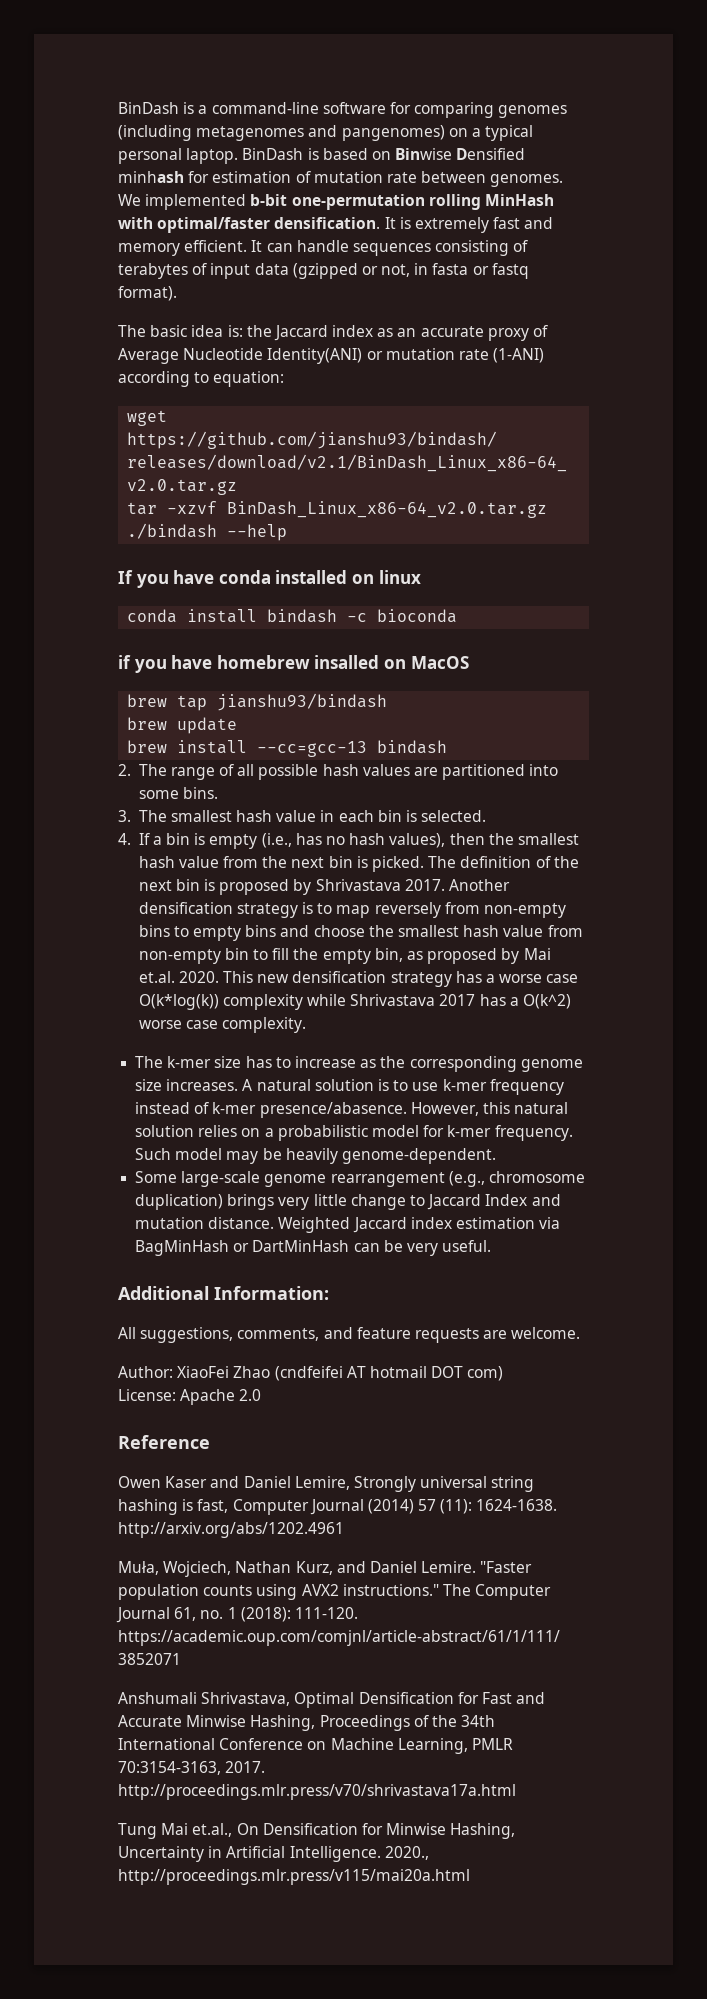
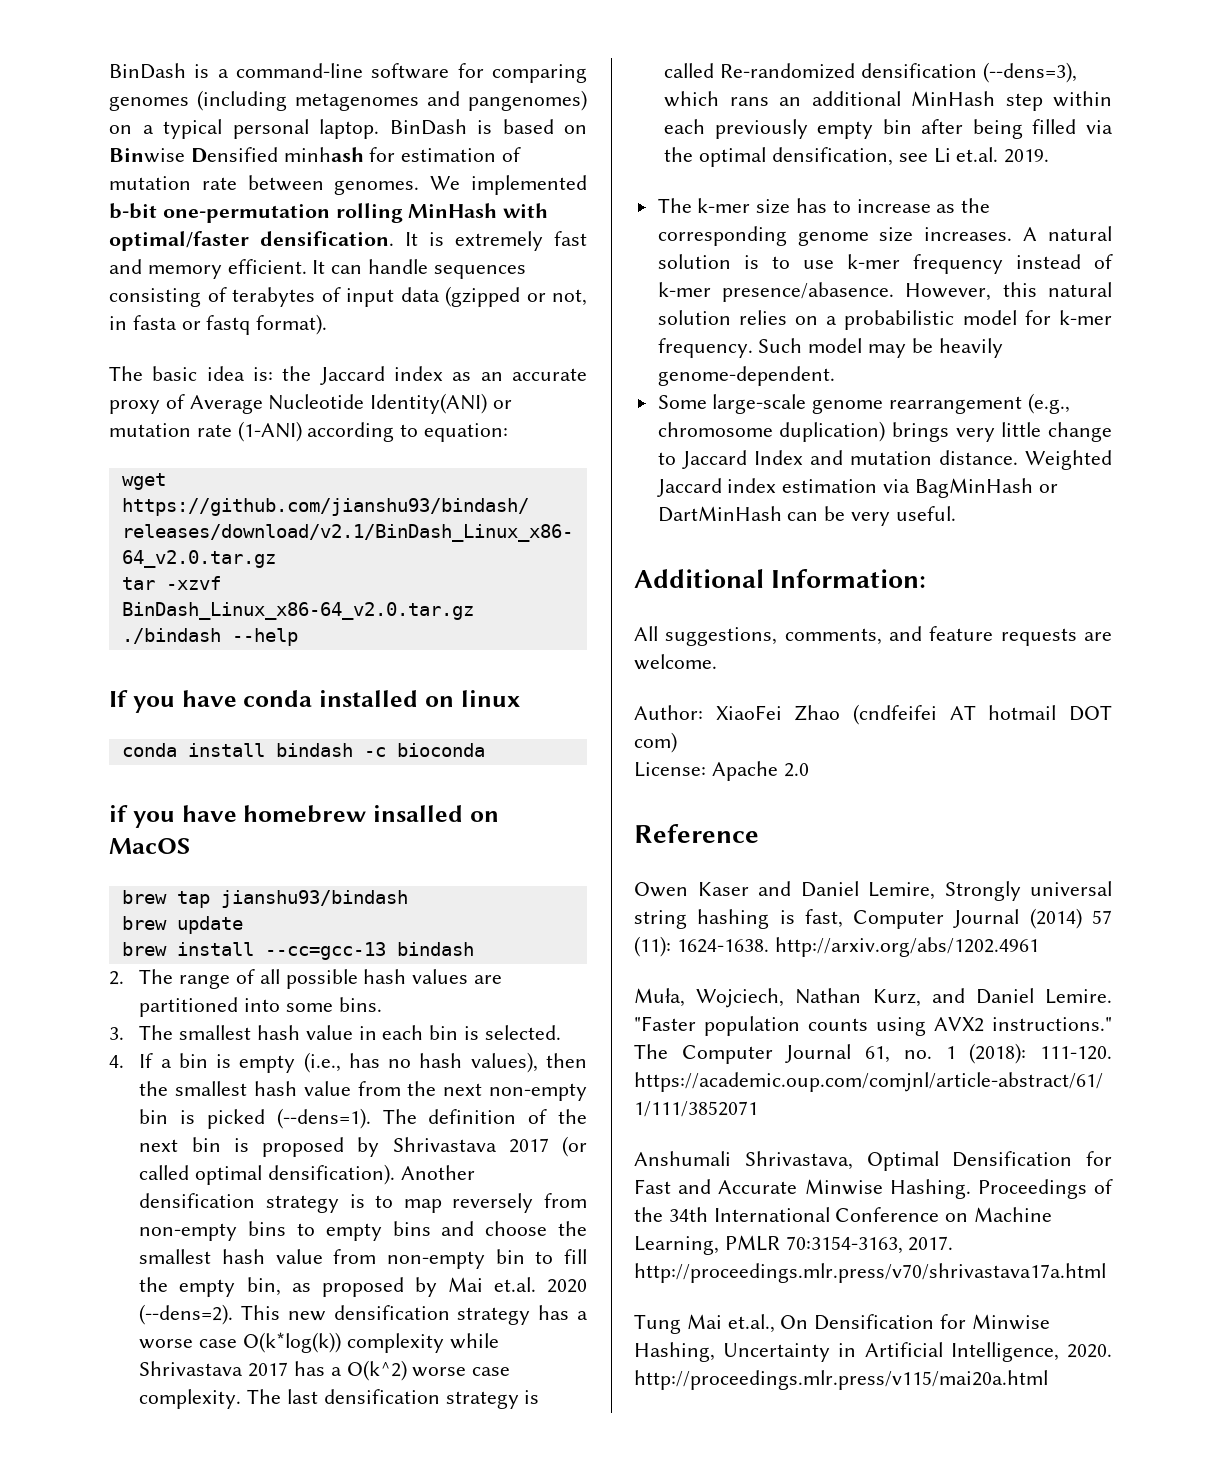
[328,856,425,872] bin is picked. -> [489,1083,587,1101] [139,1108,371,1129] non-empty bin is picked (--dens=1).
[404,879,445,891] 2017. -> [508,1136,587,1157] [139,1164,396,1185] 2017 (or called optimal densification).
[178,971,219,983] 2020. -> [546,1279,587,1293] [139,1304,234,1325] 2020 (--dens=2).
(307, 1025) none -> [247,1389,540,1409] [664,62,1077,83] [664,91,1112,111] [664,119,1113,139] [664,147,1050,167] The last densification strategy is called Re-randomized densification (--dens=3), which rans an additional MinHash step within each previously empty bin after being filled via the optimal densification, see Li et.al. 2019.
[250,1715,316,1731] Hashing, -> [889,1179,971,1199] Hashing.
[289,1846,429,1862] Intelligence. 2020., -> [950,1342,1112,1362] Intelligence, 2020.

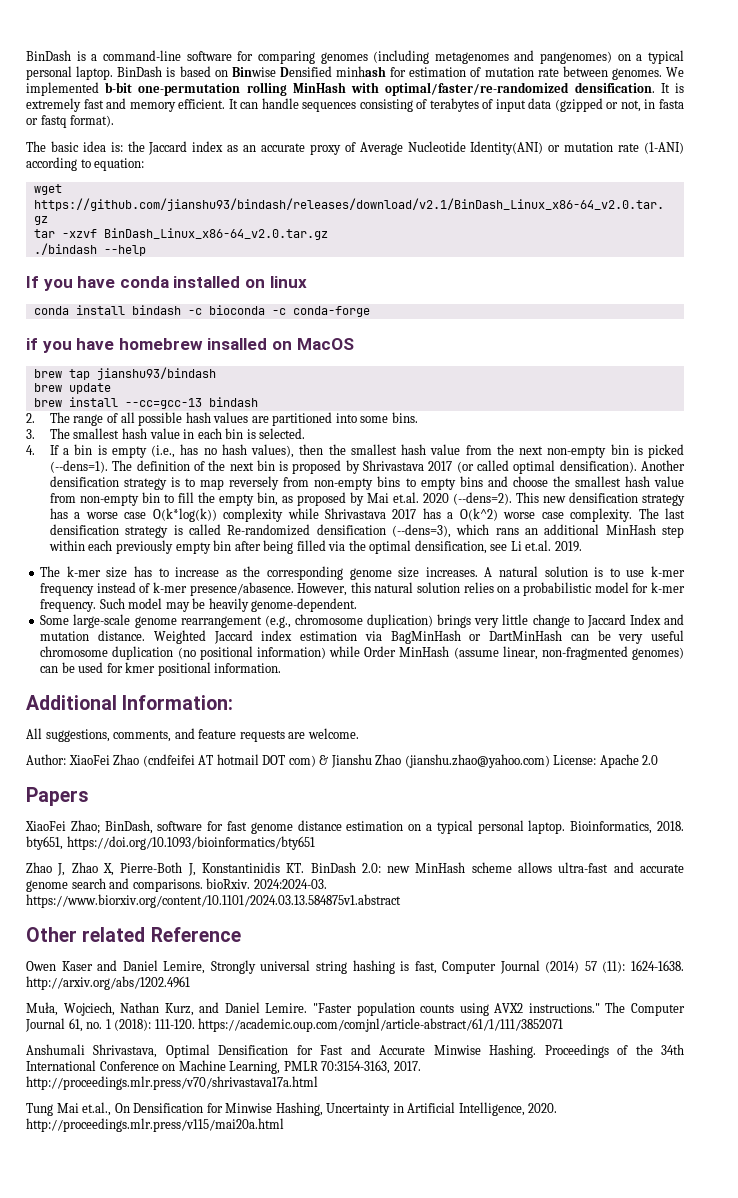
[109,231,249,251] optimal/faster -> [385,82,570,96] optimal/faster/re-randomized
(485, 750) none -> [271,306,370,317] -c conda-forge
[895,506,956,521] useful. -> [651,630,685,641] [40,646,685,660] [40,662,282,676] useful chromosome duplication (no positional information) while Order MinHash (assume linear, non-fragmented genomes) can be used for kmer positional information.
(677, 742) // -> [319,754,550,768] & Jianshu Zhao (jianshu.zhao@yahoo.com)
(809, 770) none -> [26,787,89,806] [25,820,684,834] [26,836,315,850] [26,862,684,876] [26,878,327,892] [26,894,401,908] [26,927,146,942] Papers // XiaoFei Zhao; BinDash, software for fast genome distance estimation on a typical personal laptop. Bioinformatics, 2018. bty651, https://doi.org/10.1093/bioinformatics/bty651 // Zhao J, Zhao X, Pierre-Both J, Konstantinidis KT. BinDash 2.0: new MinHash scheme allows ultra-fast and accurate genome search and comparisons. bioRxiv. 2024:2024-03. https://www.biorxiv.org/content/10.1101/2024.03.13.584875v1.abstract // Other related

